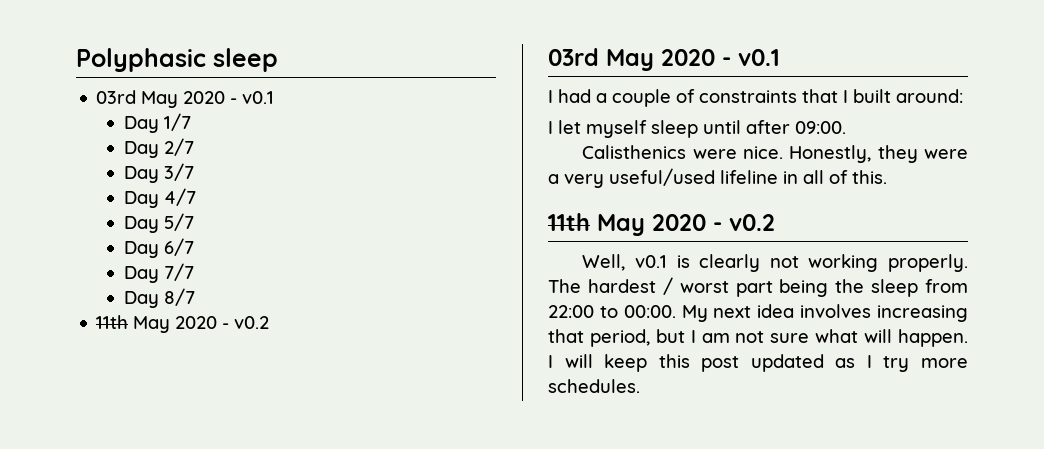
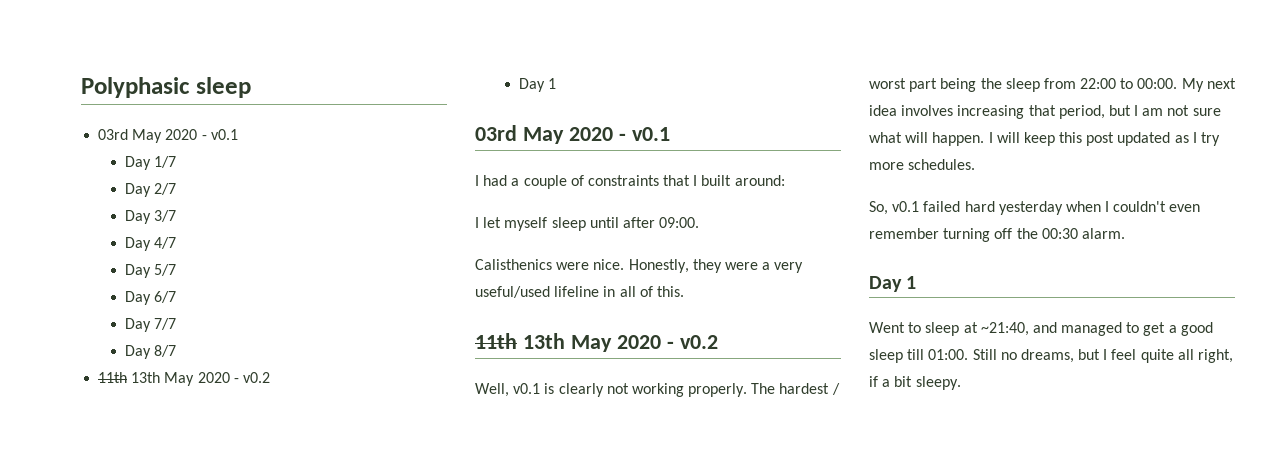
[133,316,270,333] May 2020 - v0.2 -> [131,372,270,386] [518,78,556,92] 13th May 2020 - v0.2 // Day 1
(590, 222) none -> [522,333,565,349] 13th
(640, 386) none -> [869,201,1201,215] [869,228,1125,242] [869,276,917,292] [869,322,1213,336] [869,349,1234,363] [869,376,961,390] // So, v0.1 failed hard yesterday when I couldn't even remember turning off the 00:30 alarm. // Day 1 // Went to sleep at ~21:40, and managed to get a good sleep till 01:00. Still no dreams, but I feel quite all right, if a bit sleepy.

